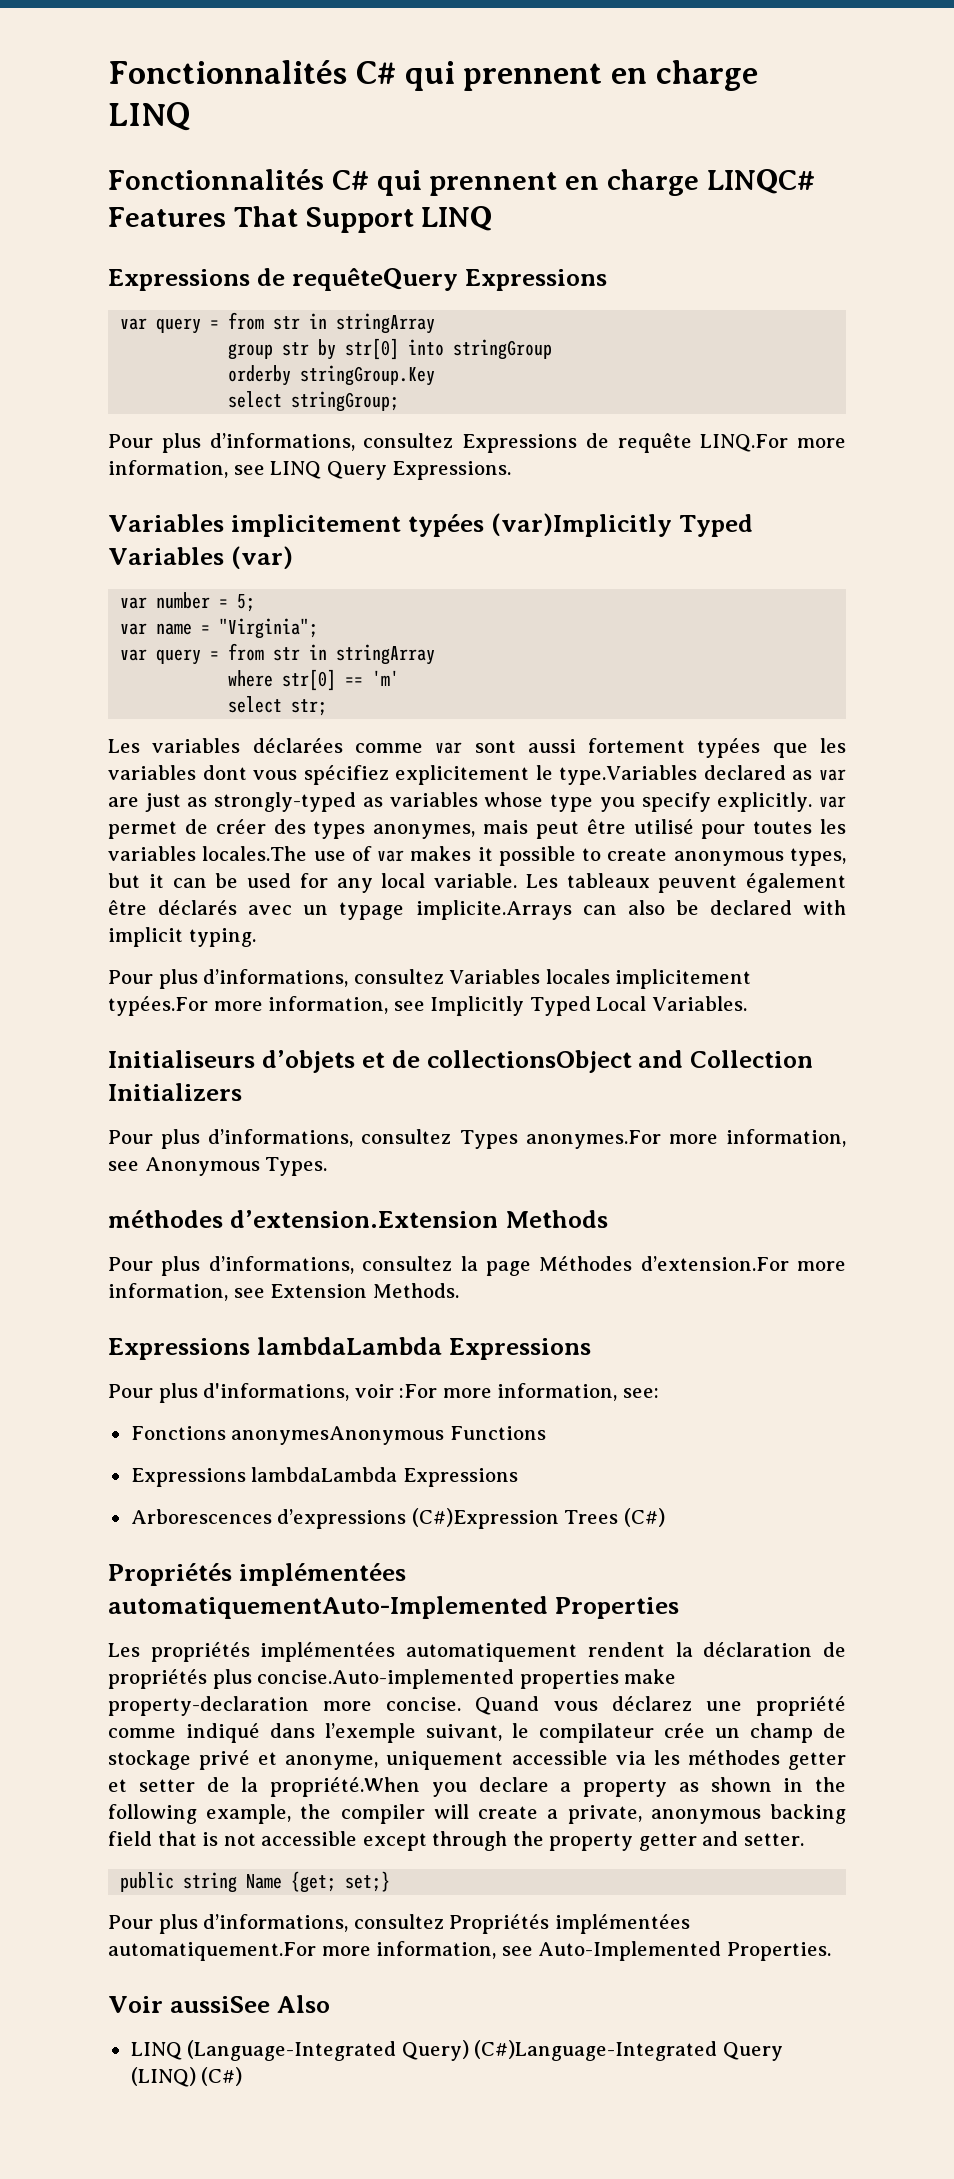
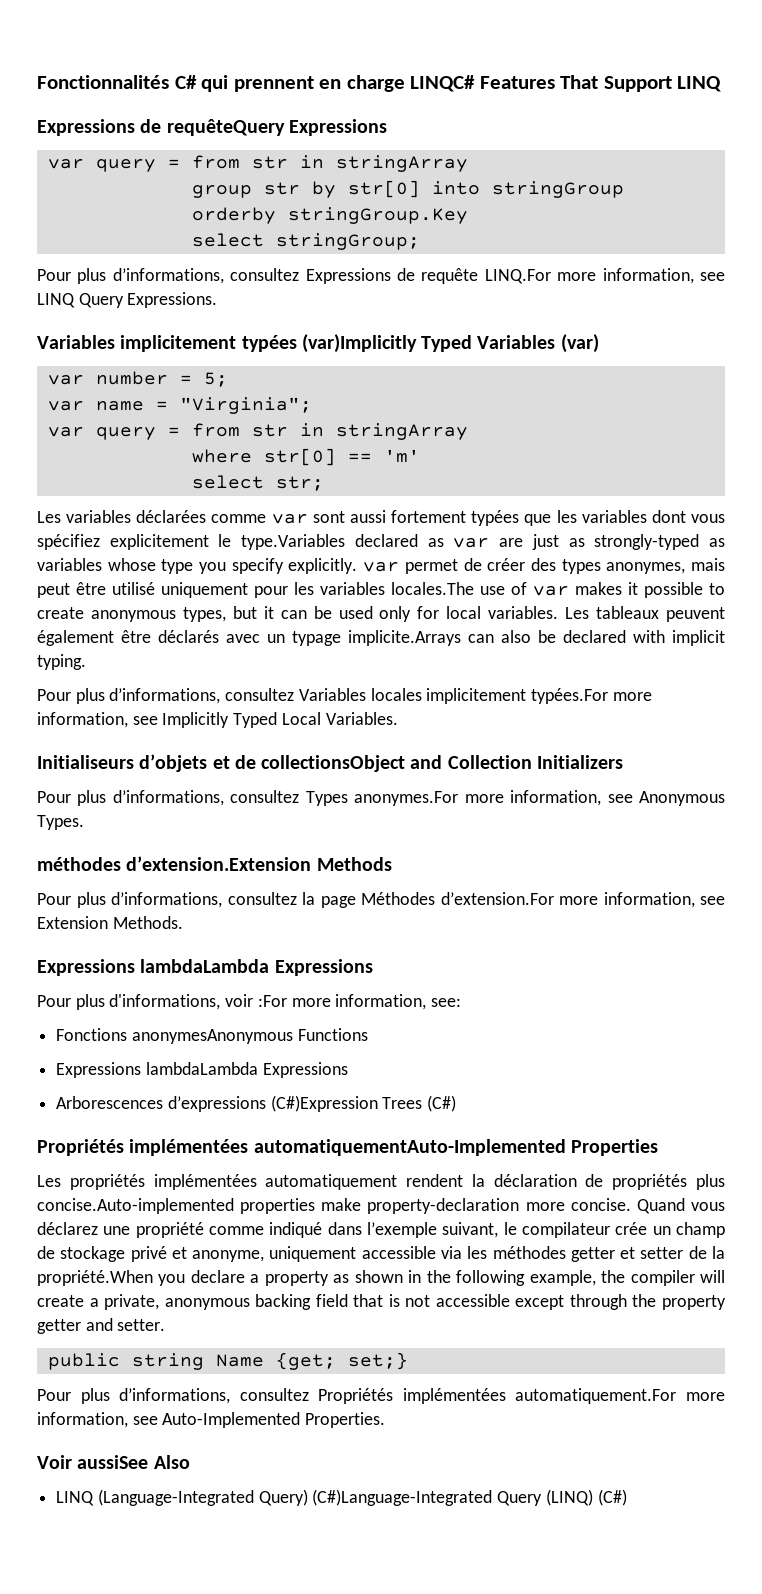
[108,60,758,91] [108,102,191,131] [108,169,700,196] Fonctionnalités C# qui prennent en charge LINQ // Fonctionnalités C# qui prennent en charge -> [37,75,405,92] Fonctionnalités C# qui prennent en charge
[701,821,813,839] pour toutes -> [161,582,288,598] uniquement pour
[299,873,517,893] for any local variable. -> [379,606,559,622] only for local variables.

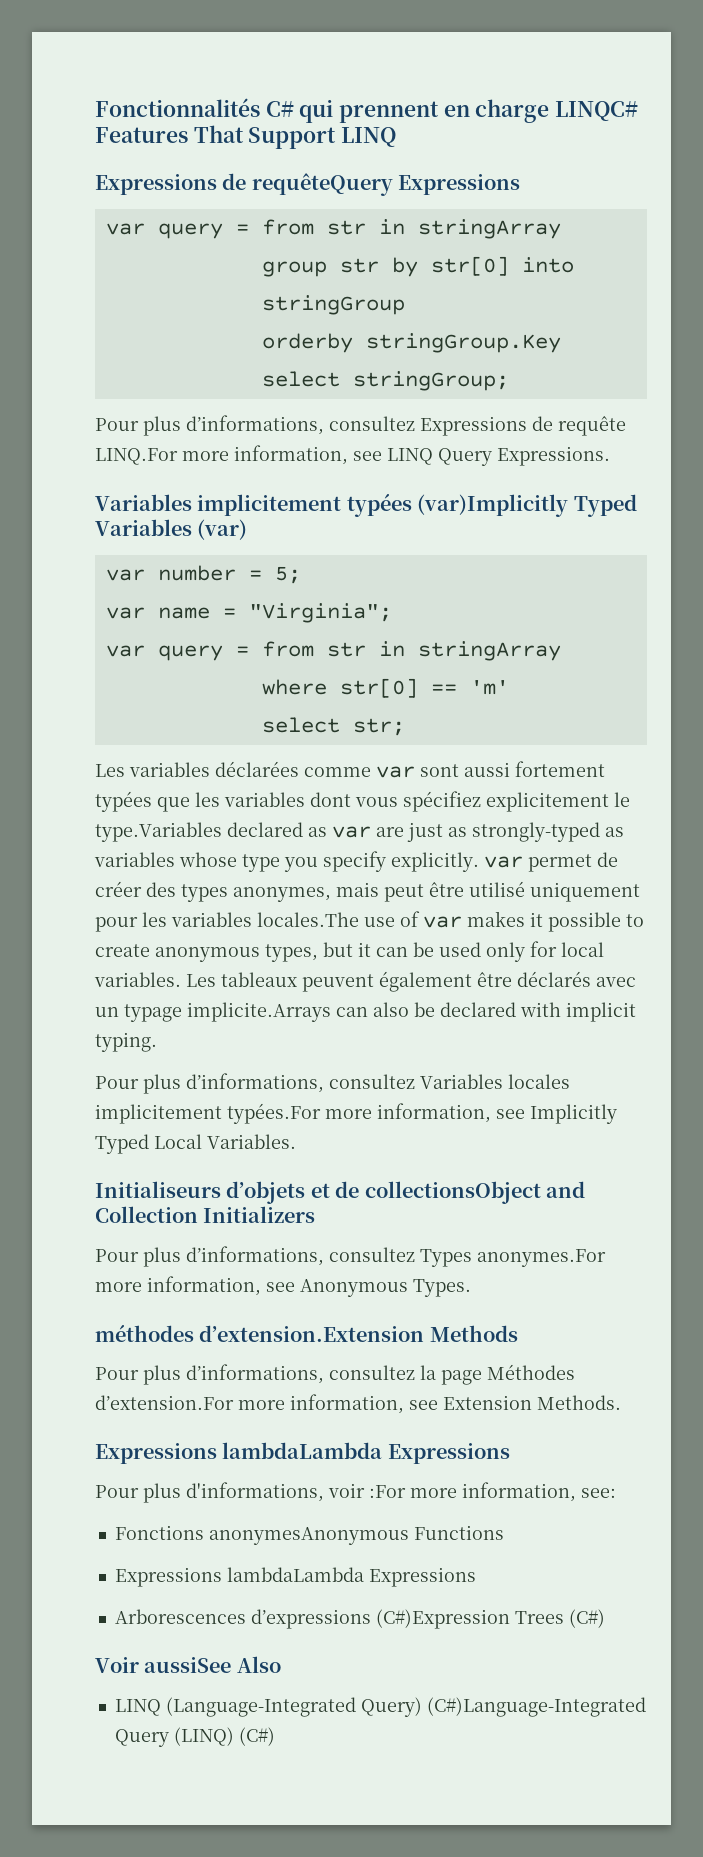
[37,1139,658,1156] [37,1174,726,1190] [37,1198,725,1214] [37,1222,726,1238] [37,1246,726,1262] [37,1270,725,1286] [37,1294,727,1310] [37,1318,166,1334] [47,1352,408,1370] [37,1388,725,1404] [37,1412,386,1428] // Propriétés implémentées automatiquementAuto-Implemented Properties // Les propriétés implémentées automatiquement rendent la déclaration de propriétés plus concise.Auto-implemented properties make property-declaration more concise. Quand vous déclarez une propriété comme indiqué dans l’exemple suivant, le compilateur crée un champ de stockage privé et anonyme, uniquement accessible via les méthodes getter et setter de la propriété.When you declare a property as shown in the following example, the compiler will create a private, anonymous backing field that is not accessible except through the property getter and setter. // public string Name {get; set;} // Pour plus d’informations, consultez Propriétés implémentées automatiquement.For more information, see Auto-Implemented Properties. -> (605, 1618) none

